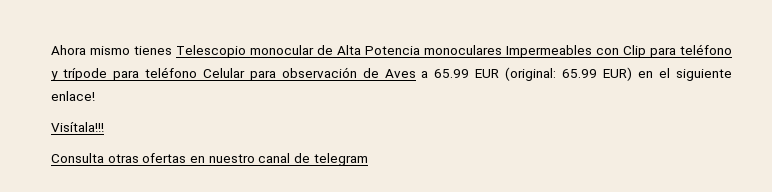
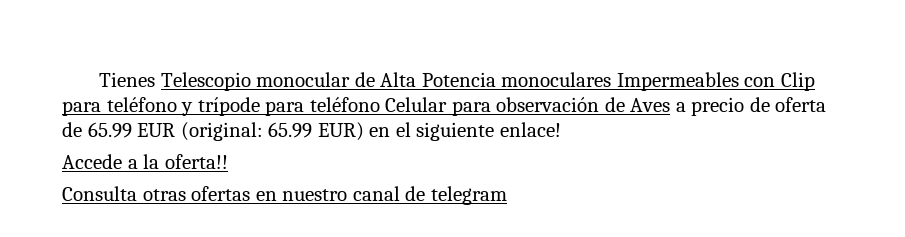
[51,45,172,55] Ahora mismo tienes -> [99,72,156,87] Tienes
(429, 74) none -> [691,97,827,116] [62,122,82,137] precio de oferta de
[51,122,104,132] Visítala!!! -> [62,154,228,169] Accede a la oferta!!

